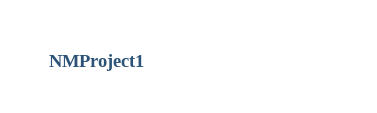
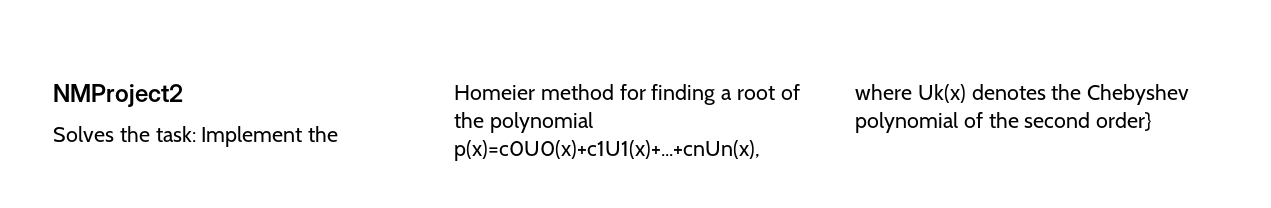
[49,54,144,71] NMProject1 -> [53,84,183,107] [53,126,339,147] [454,84,800,105] [454,112,593,133] [454,140,760,161] [855,84,1190,105] [855,112,1153,133] NMProject2 // Solves the task: Implement the Homeier method for finding a root of the polynomial p(x)=c0U0(x)+c1U1(x)+...+cnUn(x), where Uk(x) denotes the Chebyshev polynomial of the second order}

